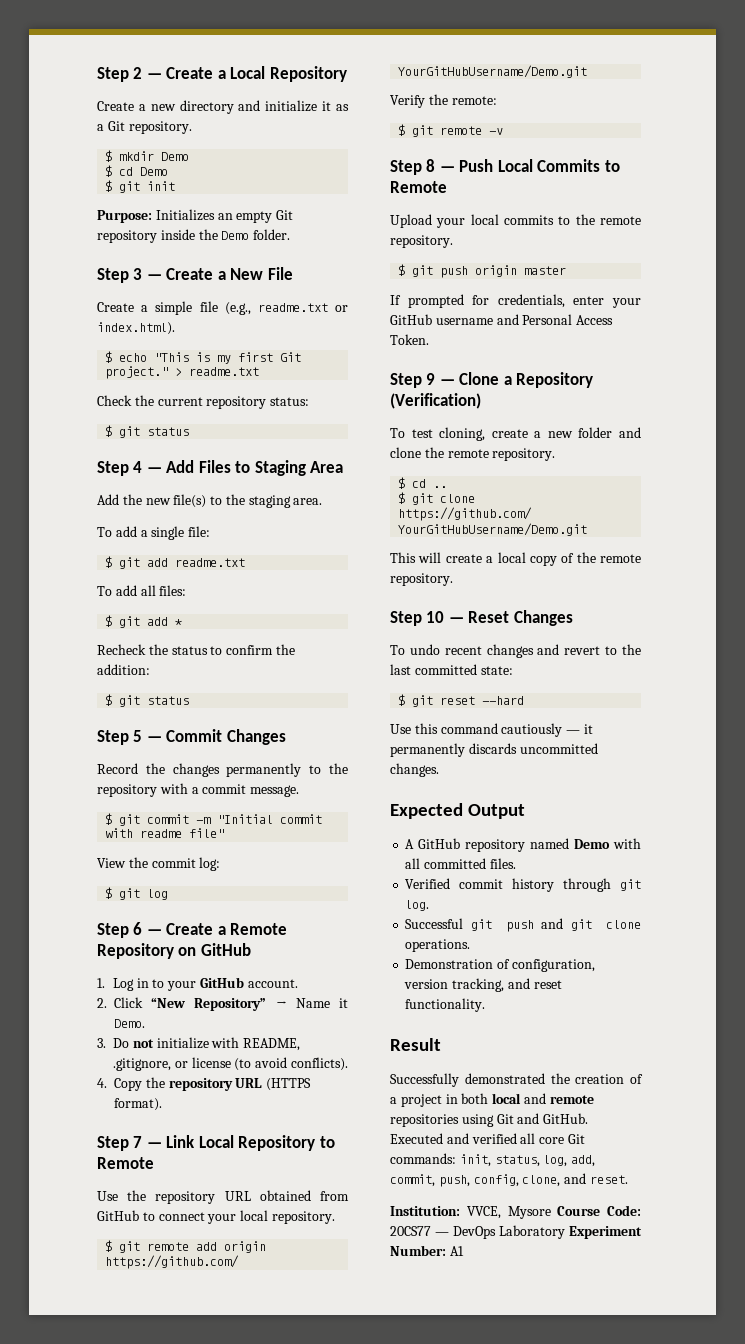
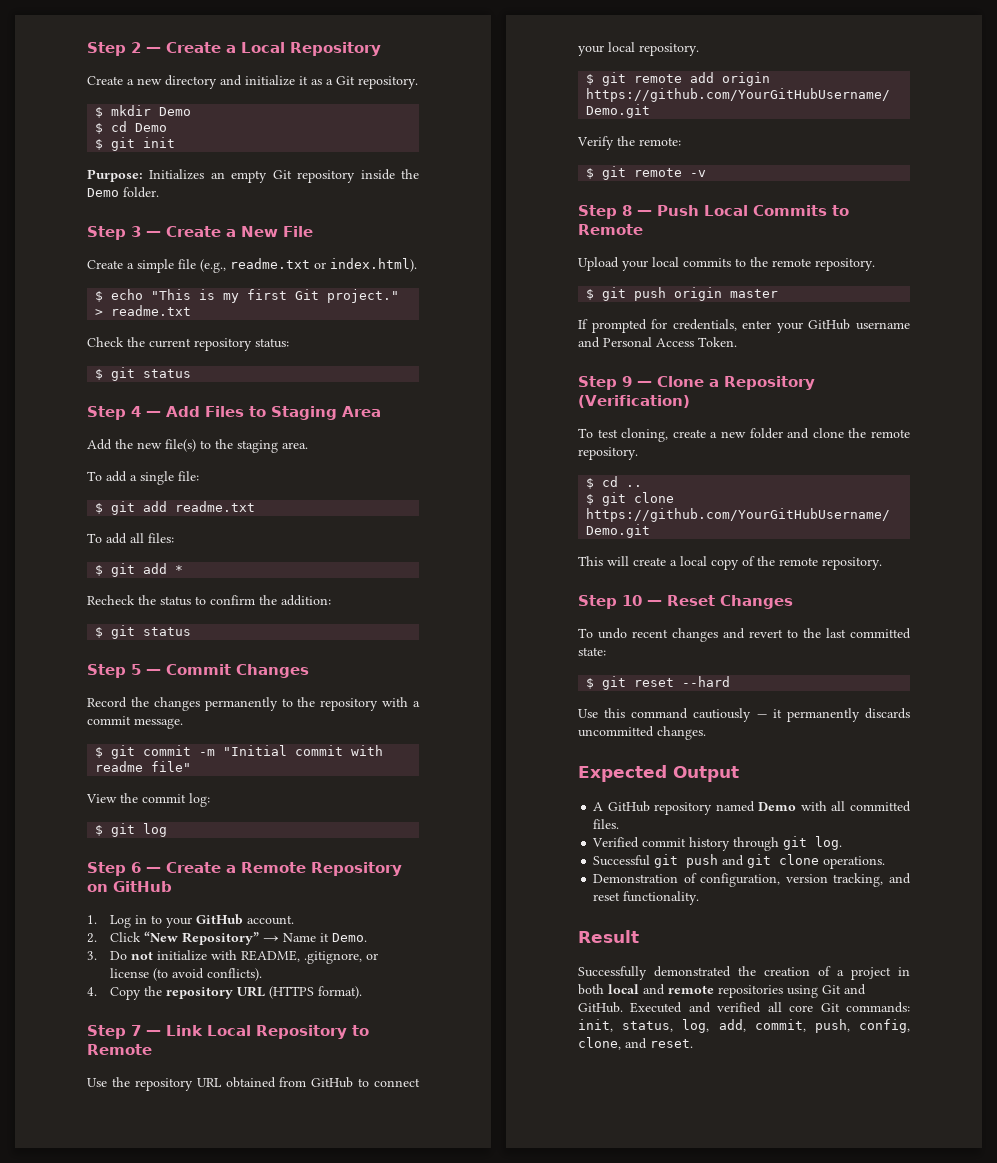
[390,1205,641,1219] [390,1225,642,1239] [390,1245,464,1256] // Institution: VVCE, Mysore Course Code: 20CS77 — DevOps Laboratory Experiment Number: A1 -> (693, 1043) none

